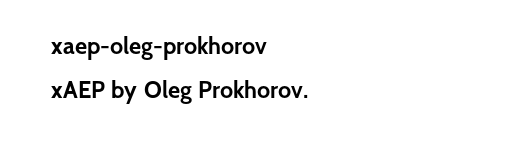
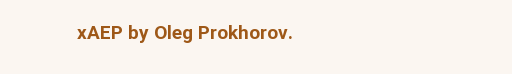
[51,36,267,60] xaep-oleg-prokhorov // -> (77, 32) none

